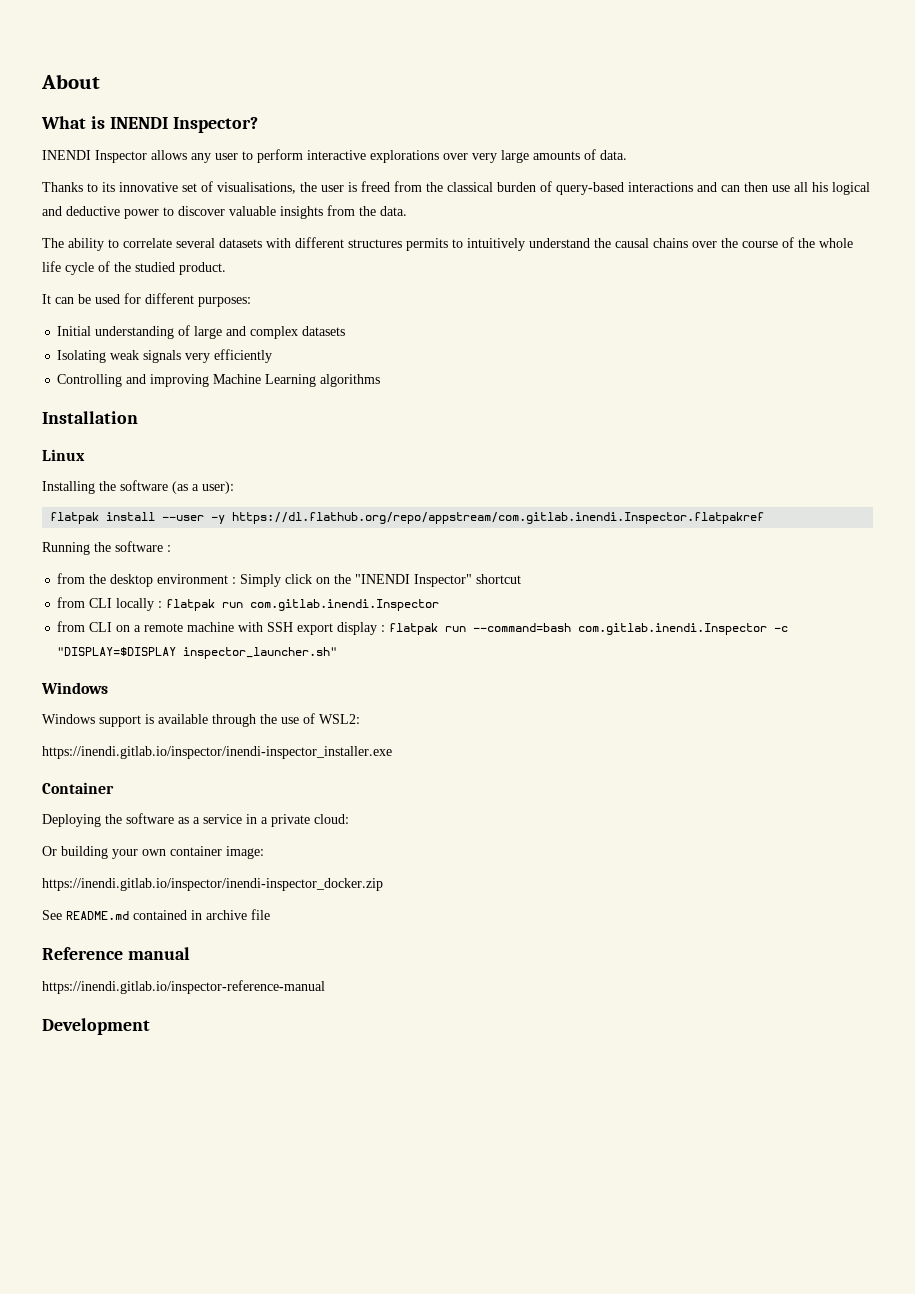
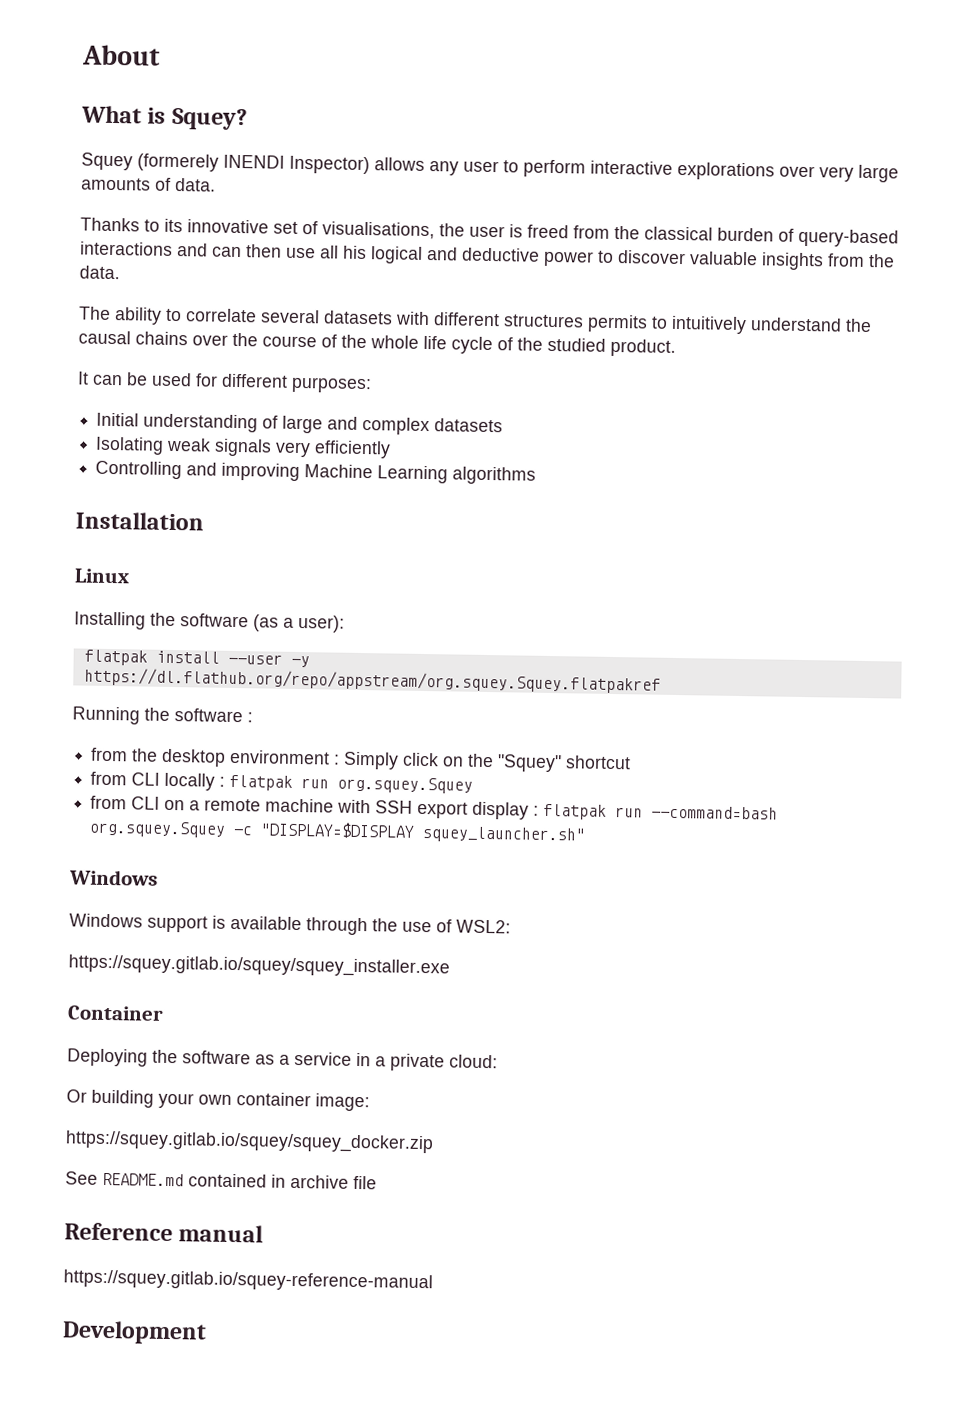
[109,117,258,133] [42,150,147,163] INENDI Inspector? // INENDI Inspector -> [171,107,248,131] [81,152,370,175] Squey? // Squey (formerely INENDI Inspector)
[232,512,765,524] https://dl.flathub.org/repo/appstream/com.gitlab.inendi.Inspector.flatpakref -> [83,667,661,694] https://dl.flathub.org/repo/appstream/org.squey.Squey.flatpakref
[355,574,473,587] "INENDI Inspector" -> [497,754,563,773] "Squey"
[250,599,440,611] com.gitlab.inendi.Inspector -> [337,776,474,794] org.squey.Squey
[578,623,768,635] com.gitlab.inendi.Inspector -> [89,820,227,838] org.squey.Squey
[183,647,338,659] inspector_launcher.sh" -> [422,825,587,844] squey_launcher.sh"
[42,746,392,759] https://inendi.gitlab.io/inspector/inendi-inspector_installer.exe -> [68,954,450,978] https://squey.gitlab.io/squey/squey_installer.exe
[42,878,383,891] https://inendi.gitlab.io/inspector/inendi-inspector_docker.zip -> [65,1130,434,1154] https://squey.gitlab.io/squey/squey_docker.zip
[42,980,325,994] https://inendi.gitlab.io/inspector-reference-manual -> [63,1269,433,1293] https://squey.gitlab.io/squey-reference-manual

